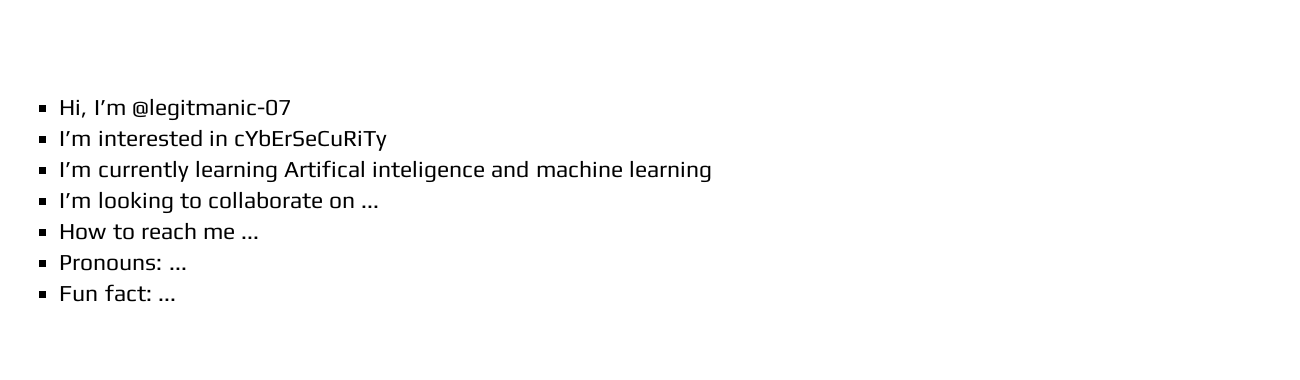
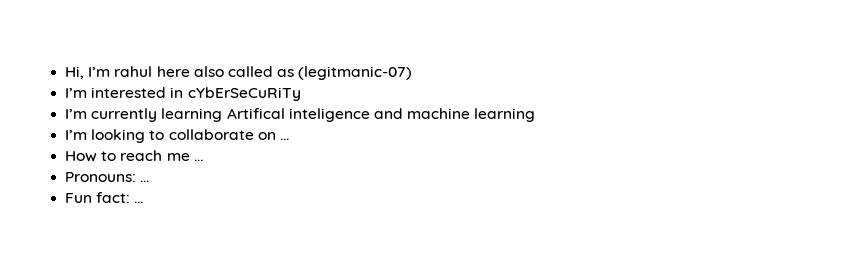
[131,98,291,121] @legitmanic-07 -> [114,66,413,80] rahul here also called as (legitmanic-07)

